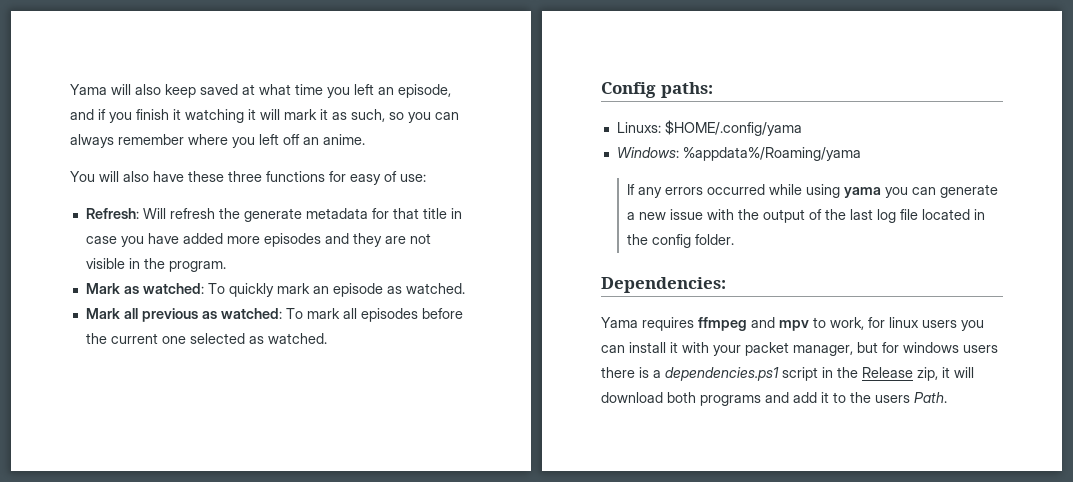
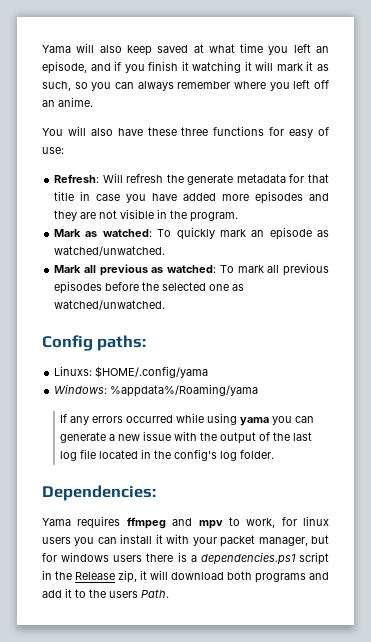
[405,283,465,294] watched. -> [54,246,166,256] watched/unwatched.
(357, 313) none -> [283,263,329,276] previous
[110,333,327,344] current one selected as watched. -> [162,282,245,291] [54,300,166,310] selected one as watched/unwatched.
[651,234,691,248] config -> [174,449,238,461] config's log

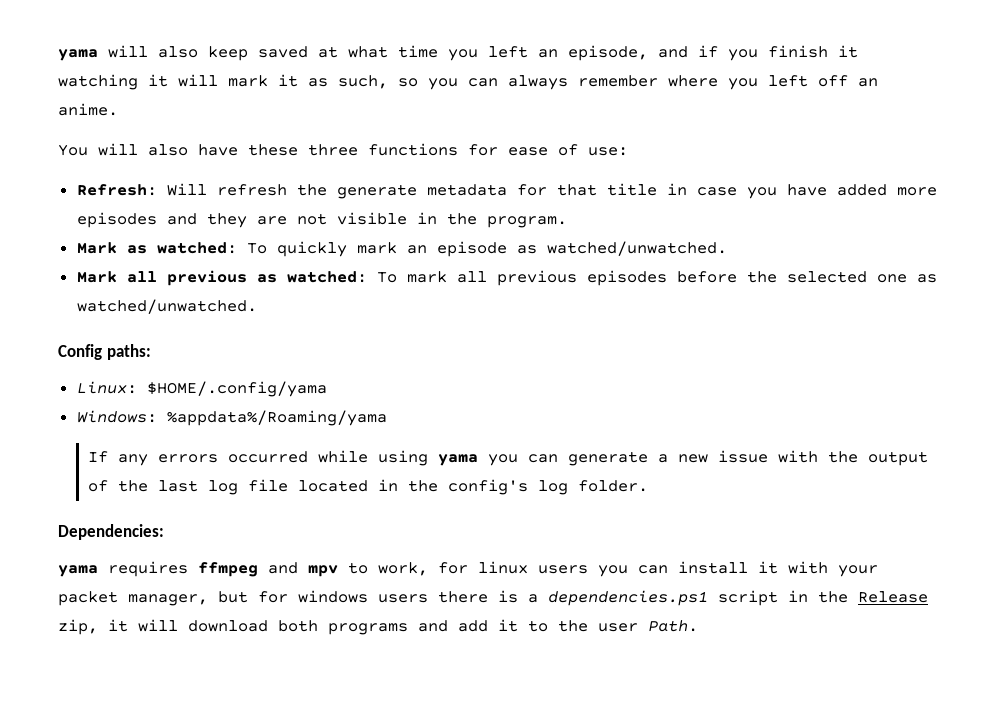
[42,45,71,53] Yama -> [58,49,98,61] yama
[289,129,314,138] easy -> [508,147,548,156] ease
[54,366,93,376] Linuxs: -> [76,381,137,394] Linux:
[42,518,71,526] Yama -> [58,565,98,577] yama
[109,591,138,598] users -> [598,623,638,632] user

